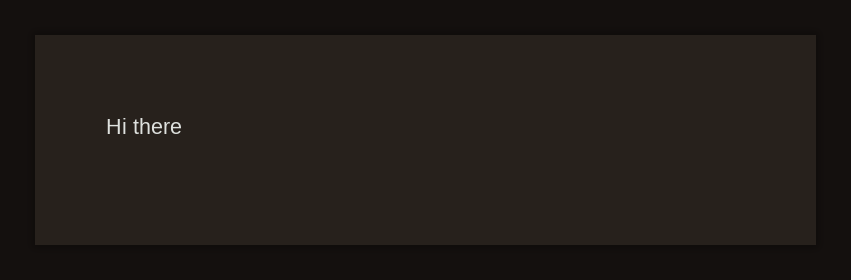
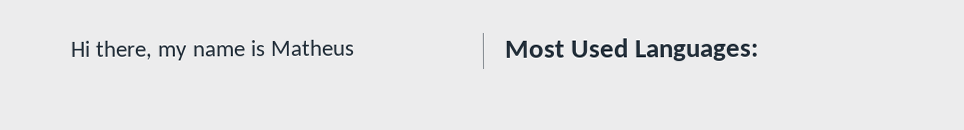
[133,118,182,134] there -> [95,39,355,61] [504,38,759,62] there, my name is Matheus // Most Used Languages:

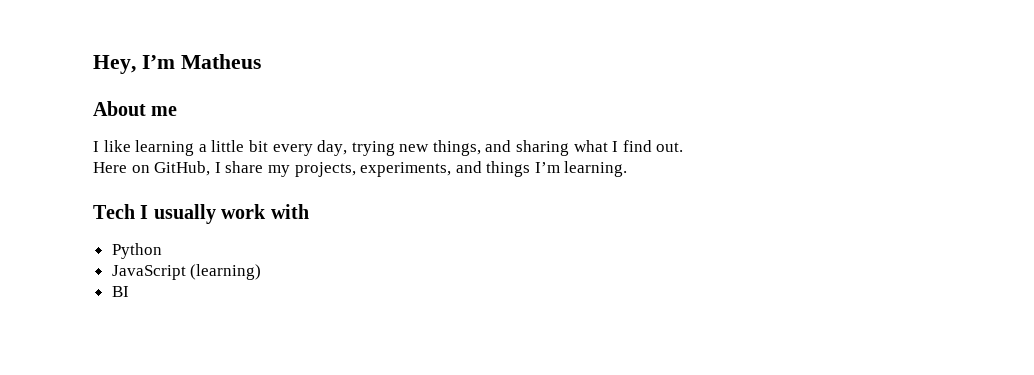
[70,39,355,61] [504,38,759,62] Hi there, my name is Matheus // Most Used Languages: -> [93,54,261,74] [93,101,178,116] [93,140,684,156] [93,161,628,177] [93,204,309,224] [111,243,162,259] [111,264,262,280] [111,286,129,297] Hey, I’m Matheus // About me // I like learning a little bit every day, trying new things, and sharing what I find out. // Here on GitHub, I share my projects, experiments, and things I’m learning. // Tech I usually work with // Python // JavaScript (learning) // BI

